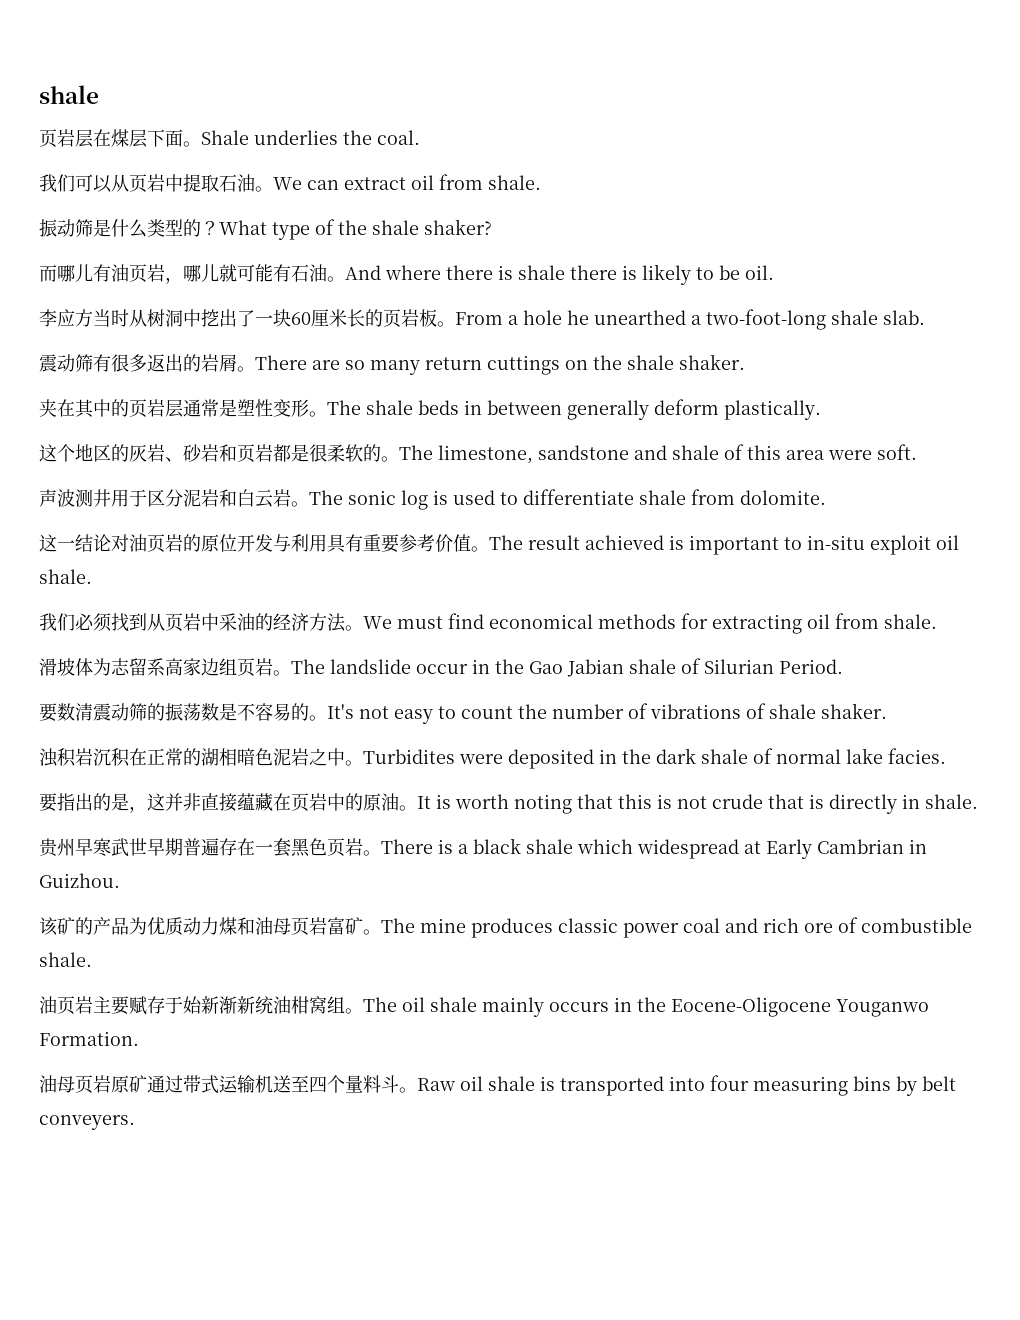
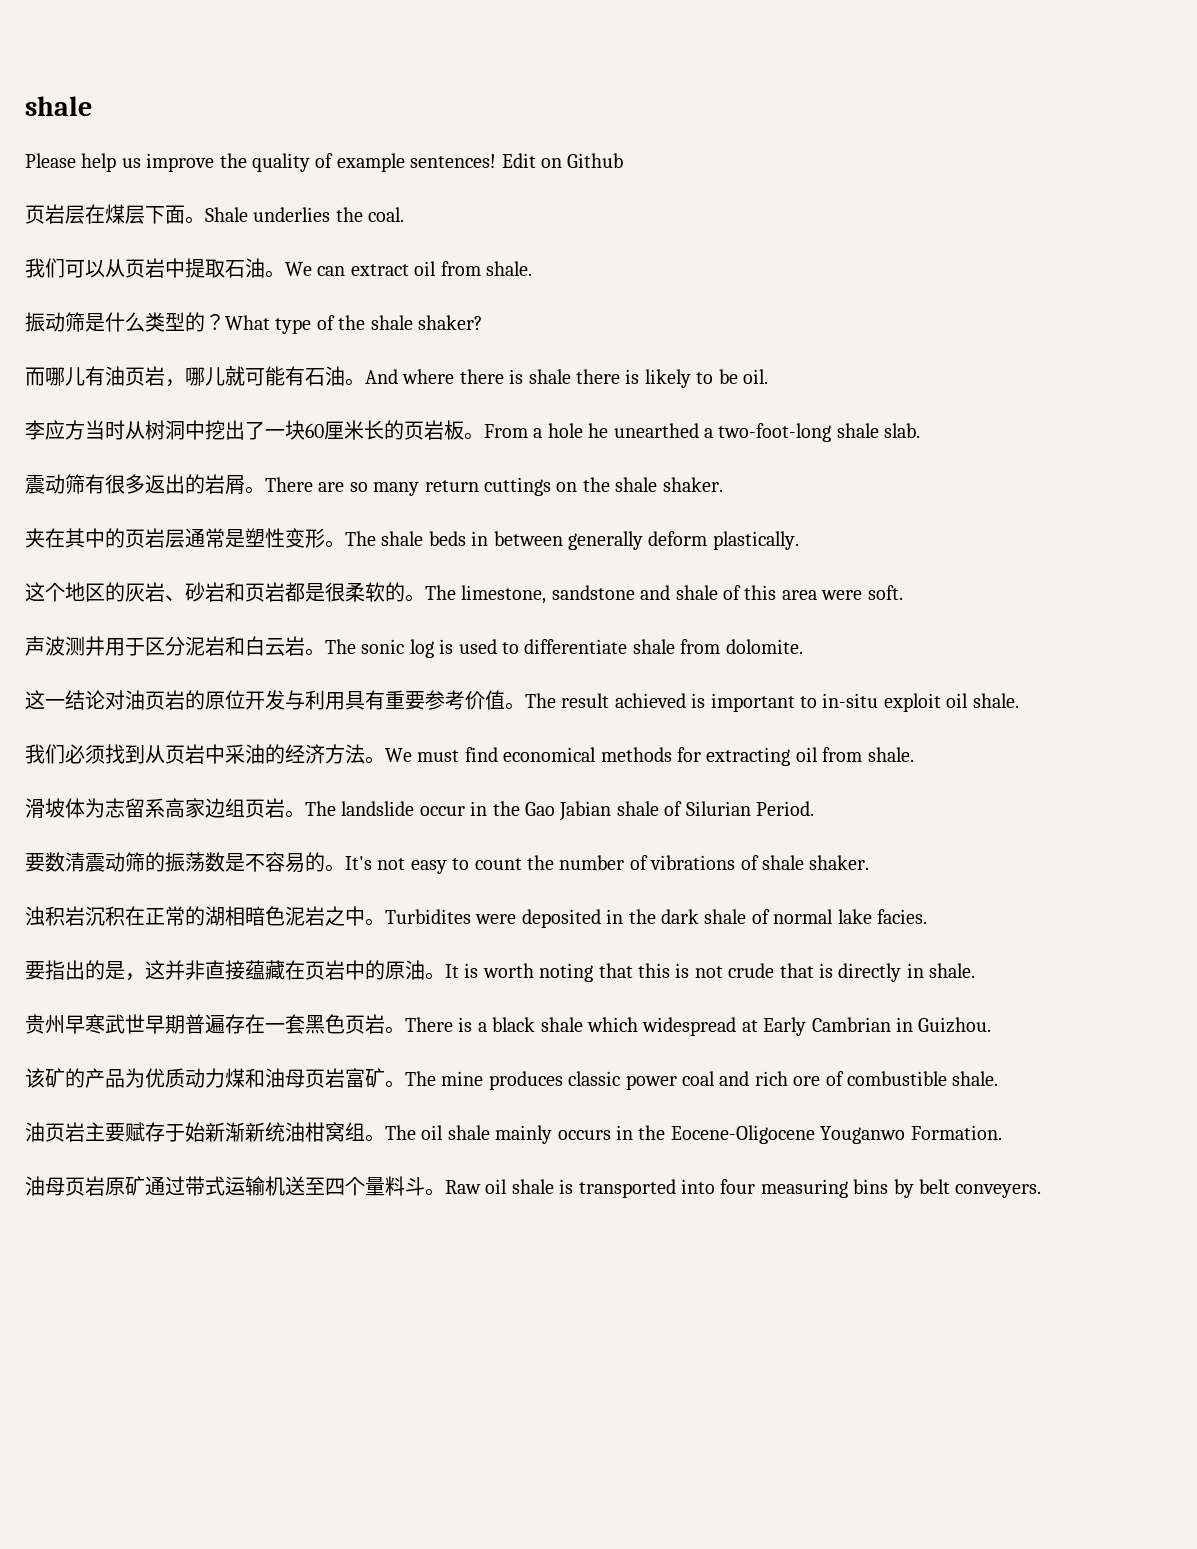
[39,85,99,104] shale -> [25,96,92,116] [25,153,624,172] shale // Please help us improve the quality of example sentences! Edit on Github

